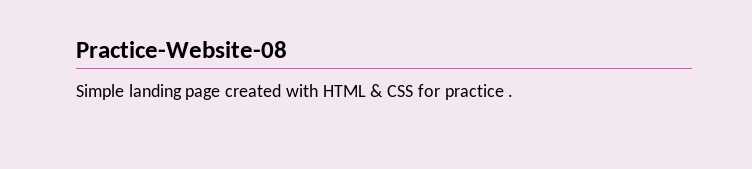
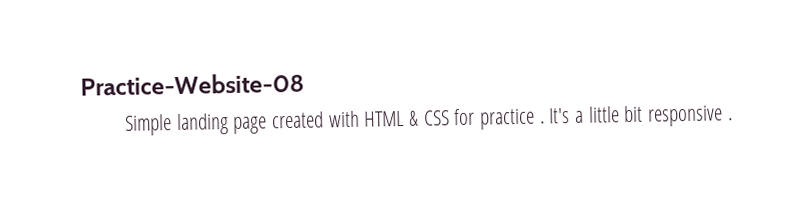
(514, 95) none -> [548,105,733,127] It's a little bit responsive .

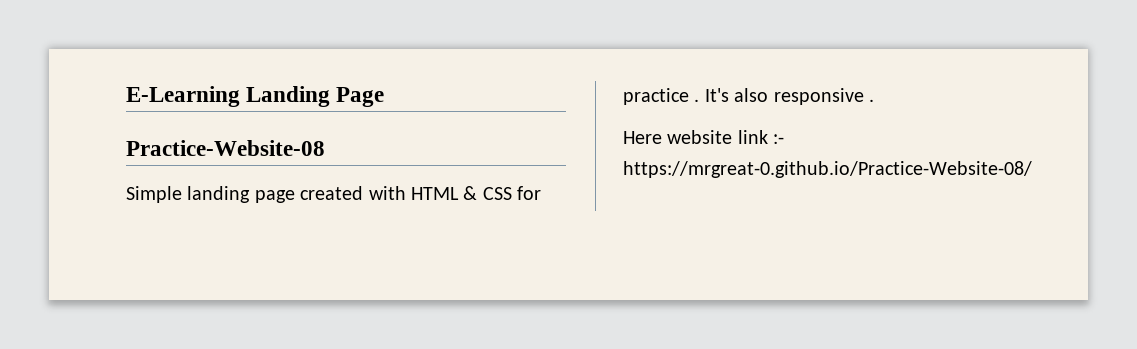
(80, 84) none -> [126,86,385,107] E-Learning Landing Page //
[574,105,644,123] a little bit -> [734,88,769,102] also
(733, 119) none -> [623,130,785,144] [623,161,1032,178] // Here website link :- https://mrgreat-0.github.io/Practice-Website-08/

